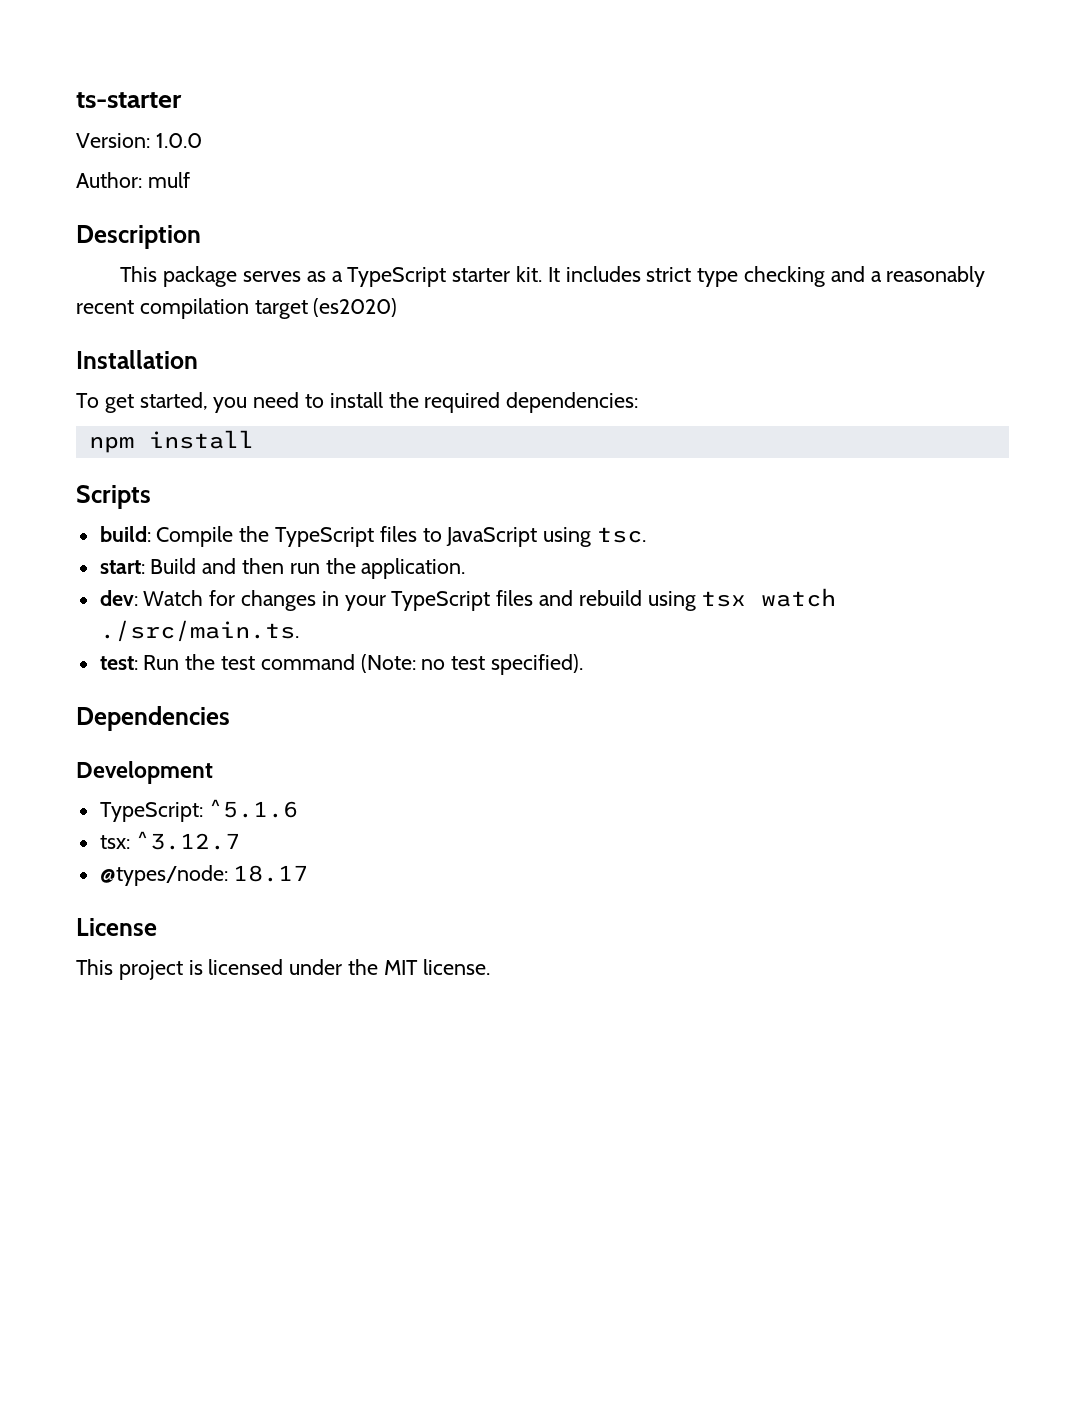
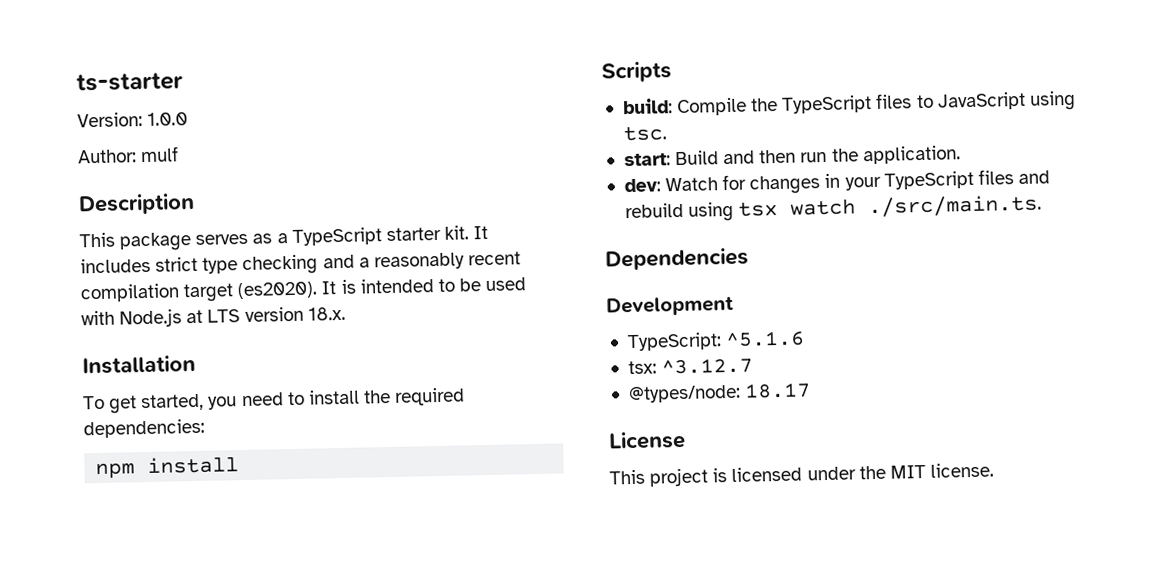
[313,298,398,317] (es2020) -> [237,277,527,300] [81,306,346,328] (es2020). It is intended to be used with Node.js at LTS version 18.x.
[99,654,584,675] // test: Run the test command (Note: no test specified). -> (1043, 206) none

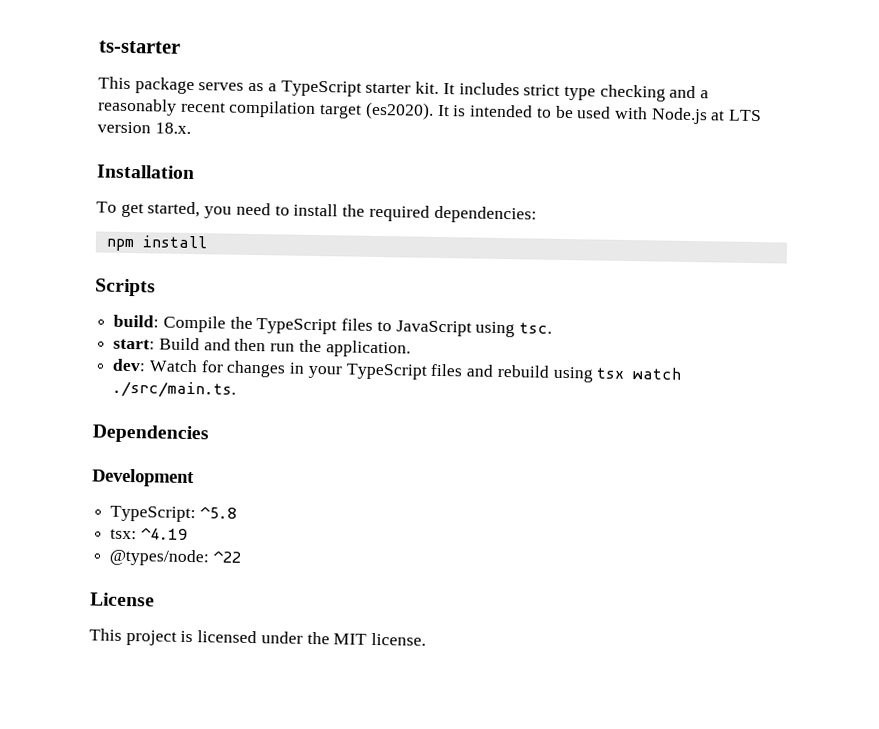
[77,112,189,128] [77,146,180,164] [78,192,195,216] // Version: 1.0.0 // Author: mulf // Description -> (181, 47) none
[725,330,806,348] ^5.1.6 -> [199,506,237,519] ^5.8
[661,357,754,375] ^3.12.7 -> [140,527,188,540] ^4.19
[744,382,812,399] 18.17 -> [212,550,241,563] ^22

